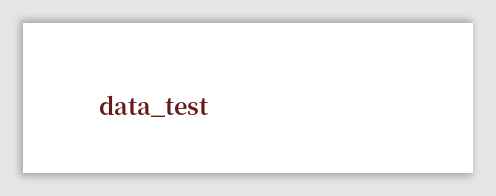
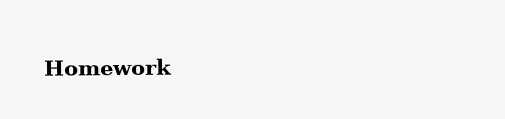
[99,95,209,117] data_test -> [43,58,172,76] Homework

